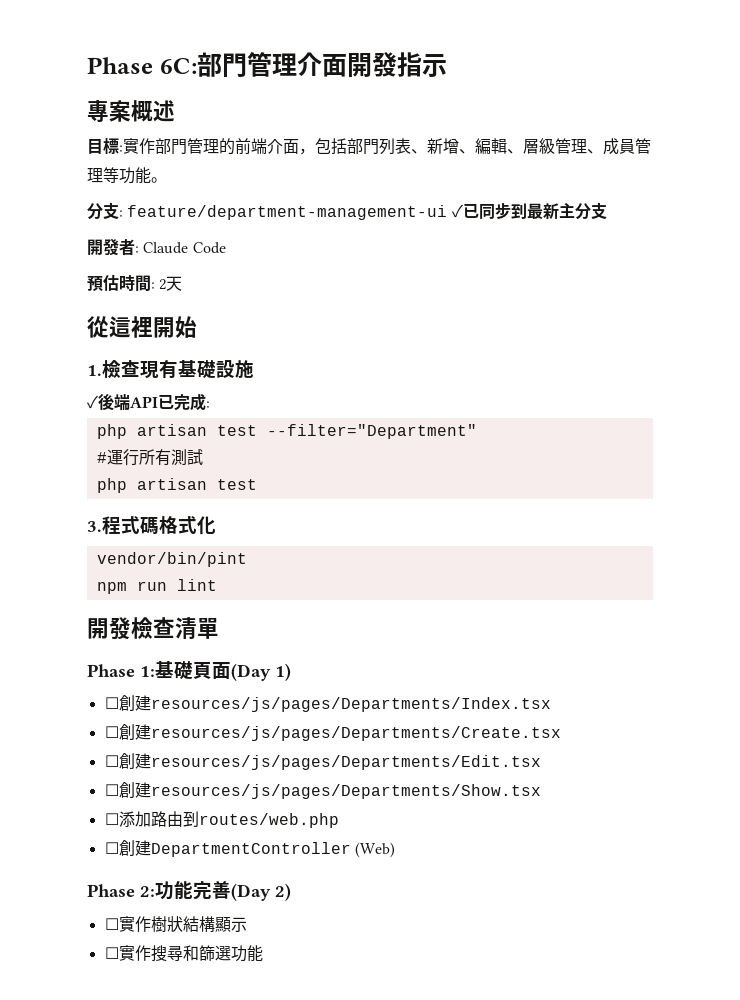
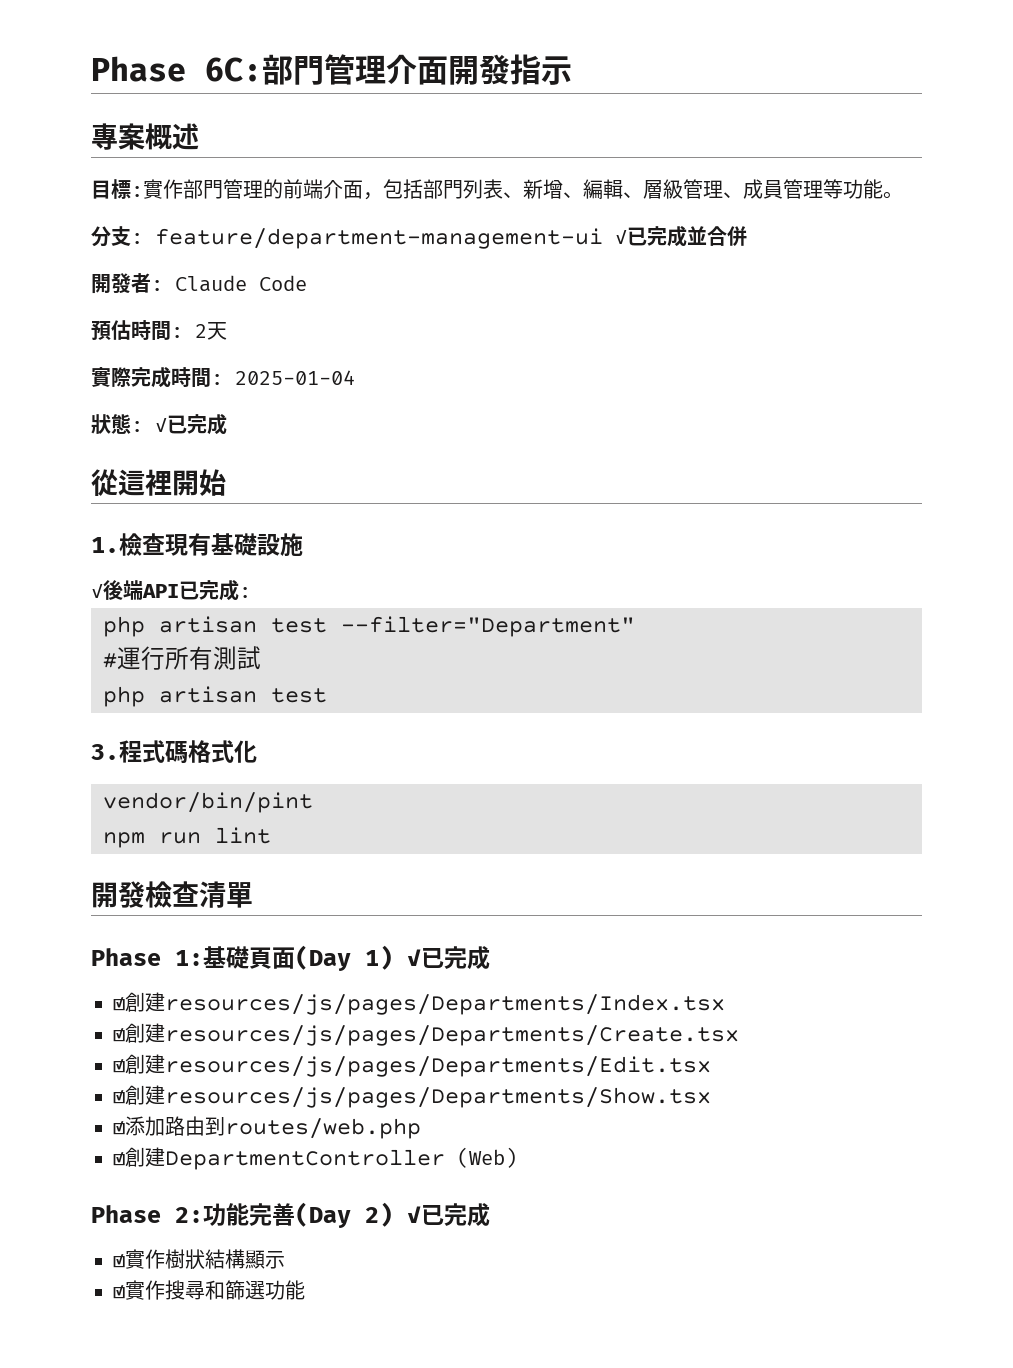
[478,202,607,220] 同步到最新主分支 -> [647,225,747,247] 完成並合併
(183, 283) none -> [91,366,355,388] [91,413,227,435] // 實際完成時間: 2025-01-04 // 狀態: ✓已完成
[104,697,119,709] // ☐ -> [407,946,490,970] [113,997,125,1011] ✓已完成 // ☑
[104,726,119,738] ☐ -> [113,1028,125,1042] ☑
[104,755,119,767] ☐ -> [113,1059,125,1073] ☑
[104,784,119,796] ☐ -> [113,1090,125,1104] ☑
[104,813,119,825] ☐ -> [113,1121,125,1135] ☑
[104,842,119,854] ☐ -> [113,1152,125,1166] ☑
[104,918,119,930] // ☐ -> [407,1203,490,1227] [113,1254,125,1268] ✓已完成 // ☑
[104,947,119,959] ☐ -> [113,1285,125,1299] ☑

